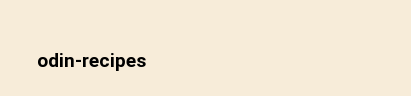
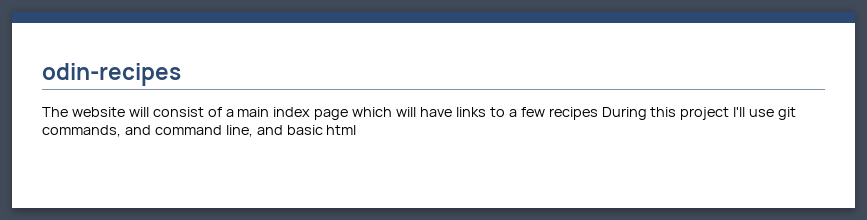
(146, 62) none -> [42,107,797,120] [42,125,357,137] // The website will consist of a main index page which will have links to a few recipes During this project I'll use git commands, and command line, and basic html

